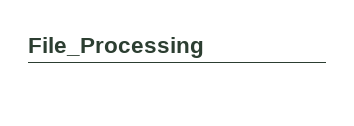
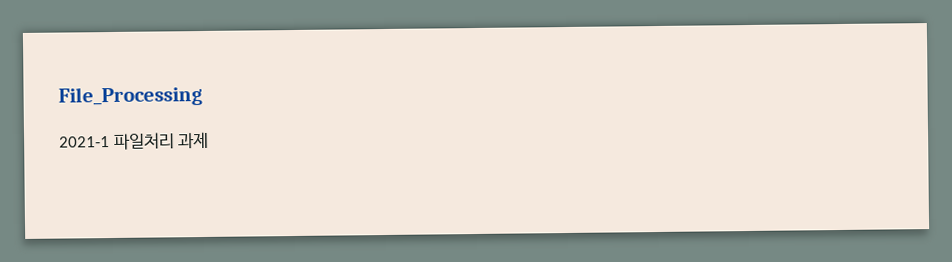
(204, 47) none -> [59,131,210,150] // 2021-1 파일처리 과제

